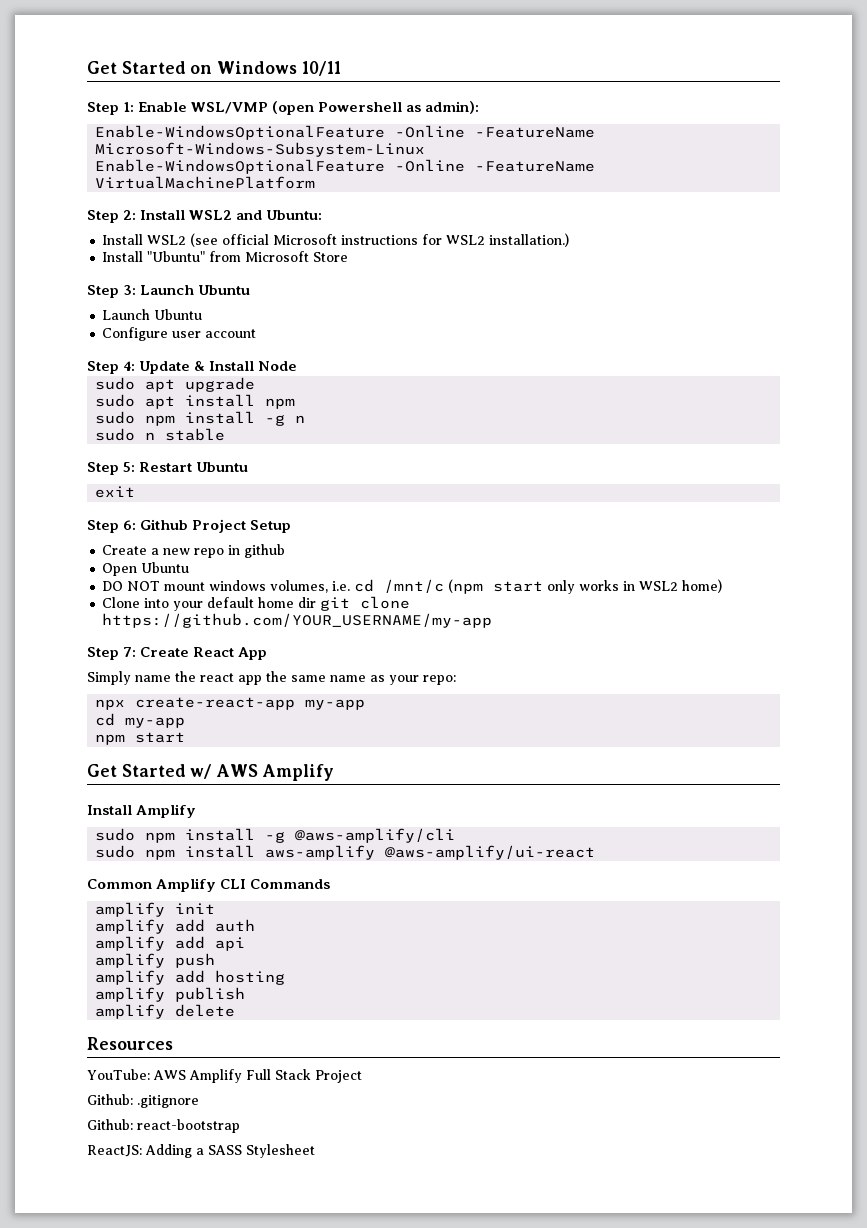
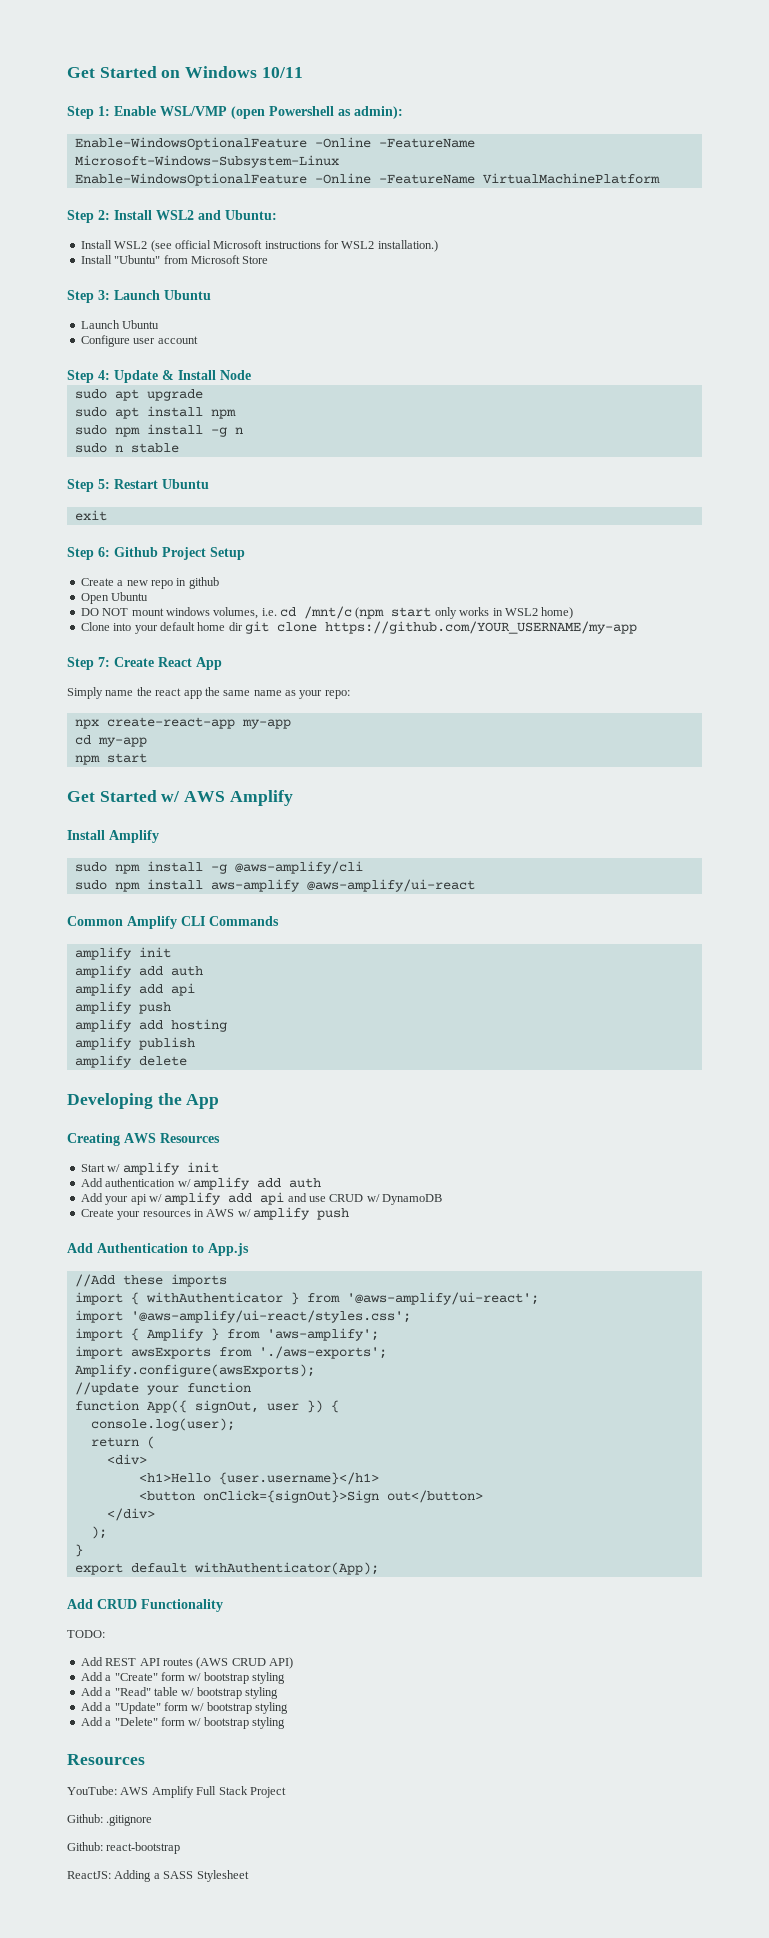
(236, 1010) none -> [67,1093,220,1109] [67,1133,220,1146] [80,1162,219,1175] [80,1177,321,1190] [80,1192,443,1205] [80,1207,349,1220] [67,1243,249,1256] [74,1274,227,1287] [74,1292,539,1305] [74,1310,411,1323] [74,1328,379,1341] [74,1346,387,1359] [74,1364,315,1377] [74,1382,251,1395] [74,1400,339,1413] [90,1418,235,1431] [90,1436,155,1449] [106,1454,147,1465] [138,1472,379,1485] [138,1490,483,1503] [106,1508,155,1521] [90,1526,107,1539] [74,1544,83,1557] [74,1562,379,1575] [67,1599,223,1612] [67,1630,105,1638] [80,1657,293,1669] [80,1672,285,1684] [80,1687,278,1699] [80,1702,288,1714] [80,1717,285,1729] // Developing the App // Creating AWS Resources // Start w/ amplify init // Add authentication w/ amplify add auth // Add your api w/ amplify add api and use CRUD w/ DynamoDB // Create your resources in AWS w/ amplify push // Add Authentication to App.js // //Add these imports // import { withAuthenticator } from '@aws-amplify/ui-react'; // import '@aws-amplify/ui-react/styles.css'; // import { Amplify } from 'aws-amplify'; // import awsExports from './aws-exports'; // Amplify.configure(awsExports); // //update your function // function App({ signOut, user }) { // console.log(user); // return ( // <div> // <h1>Hello {user.username}</h1> // <button onClick={signOut}>Sign out</button> // </div> // ); // } // export default withAuthenticator(App); // Add CRUD Functionality // TODO: // Add REST API routes (AWS CRUD API) // Add a "Create" form w/ bootstrap styling // Add a "Read" table w/ bootstrap styling // Add a "Update" form w/ bootstrap styling // Add a "Delete" form w/ bootstrap styling

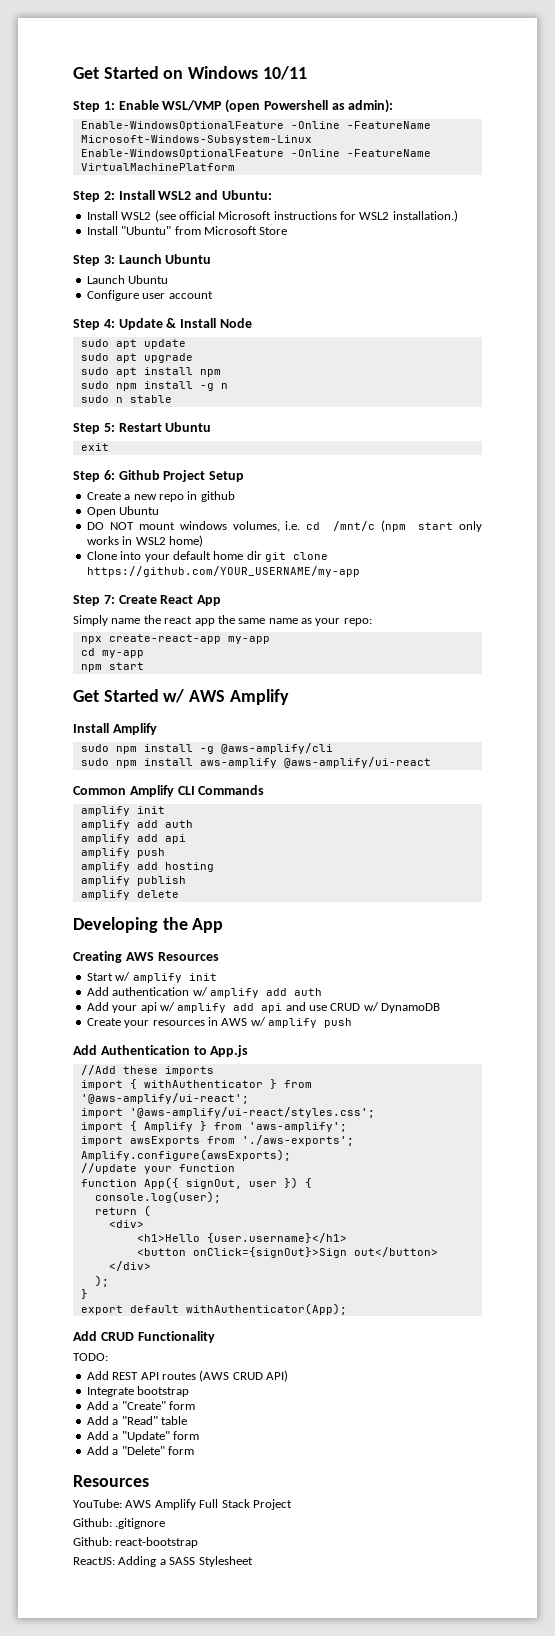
(251, 375) none -> [80,339,186,349] // sudo apt update
(293, 1663) none -> [86,1386,190,1397] // Integrate bootstrap
[188,1672,285,1684] w/ bootstrap styling -> (195, 1405) none
[181,1687,278,1699] w/ bootstrap styling -> (187, 1420) none
[191,1702,288,1714] w/ bootstrap styling -> (199, 1435) none
[188,1717,285,1729] w/ bootstrap styling -> (194, 1450) none

